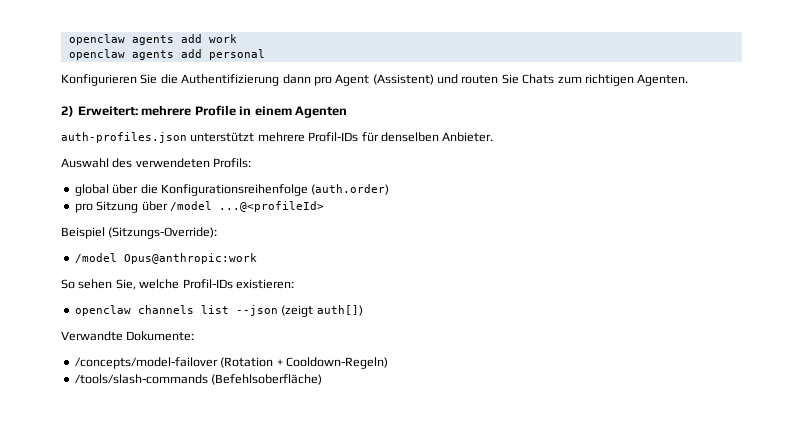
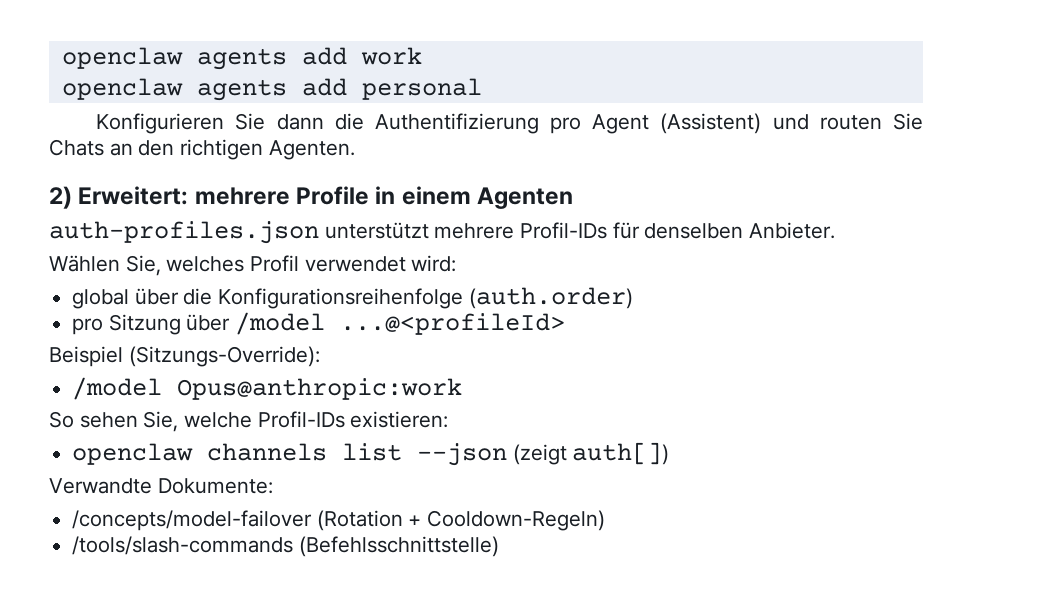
(158, 79) none -> [276,114,324,130] dann
[282,74,311,84] dann -> (539, 123) none
[557,76,582,84] zum -> [109,140,175,156] an den
[61,158,252,168] Auswahl des verwendeten Profils: -> [49,255,457,276] Wählen Sie, welches Profil verwendet wird:
[211,374,323,385] (Befehlsoberfläche) -> [298,536,499,557] (Befehlsschnittstelle)

